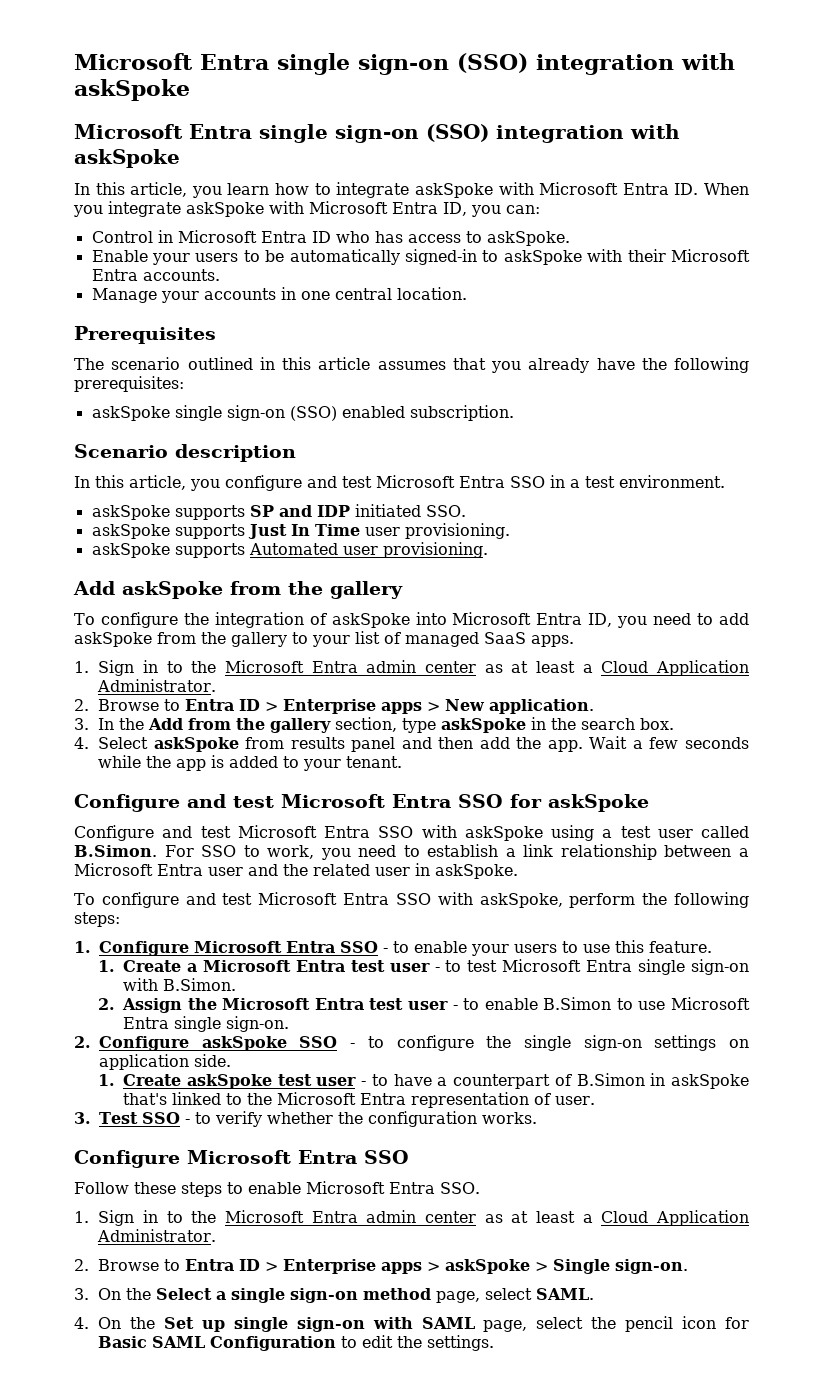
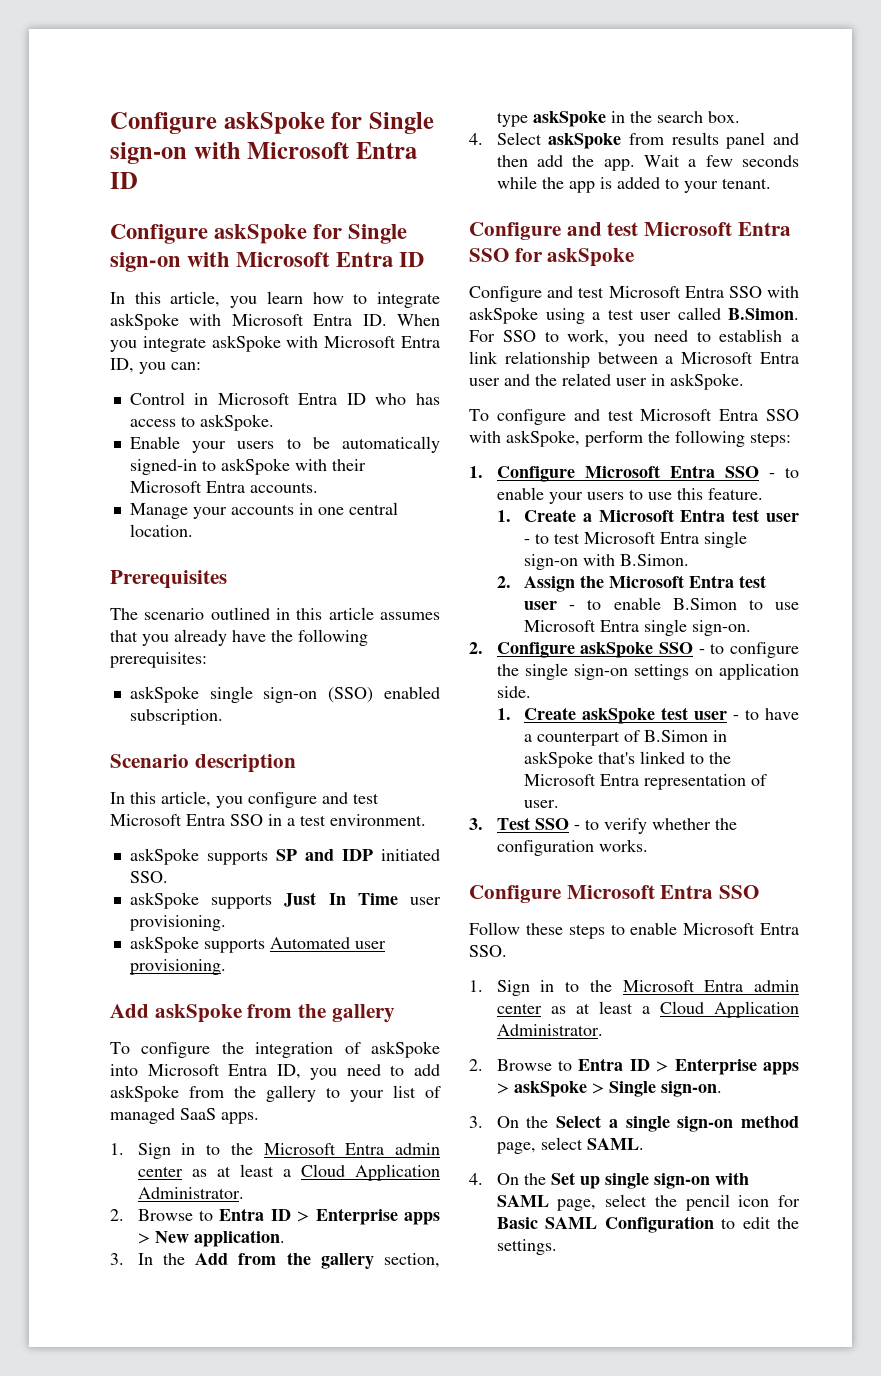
[74,53,735,75] [74,79,190,101] [74,124,680,143] [74,149,180,168] Microsoft Entra single sign-on (SSO) integration with askSpoke // Microsoft Entra single sign-on (SSO) integration with askSpoke -> [110,112,434,134] [110,142,417,164] [110,172,138,189] [110,224,408,244] [110,252,425,272] Configure askSpoke for Single sign-on with Microsoft Entra ID // Configure askSpoke for Single sign-on with Microsoft Entra ID

